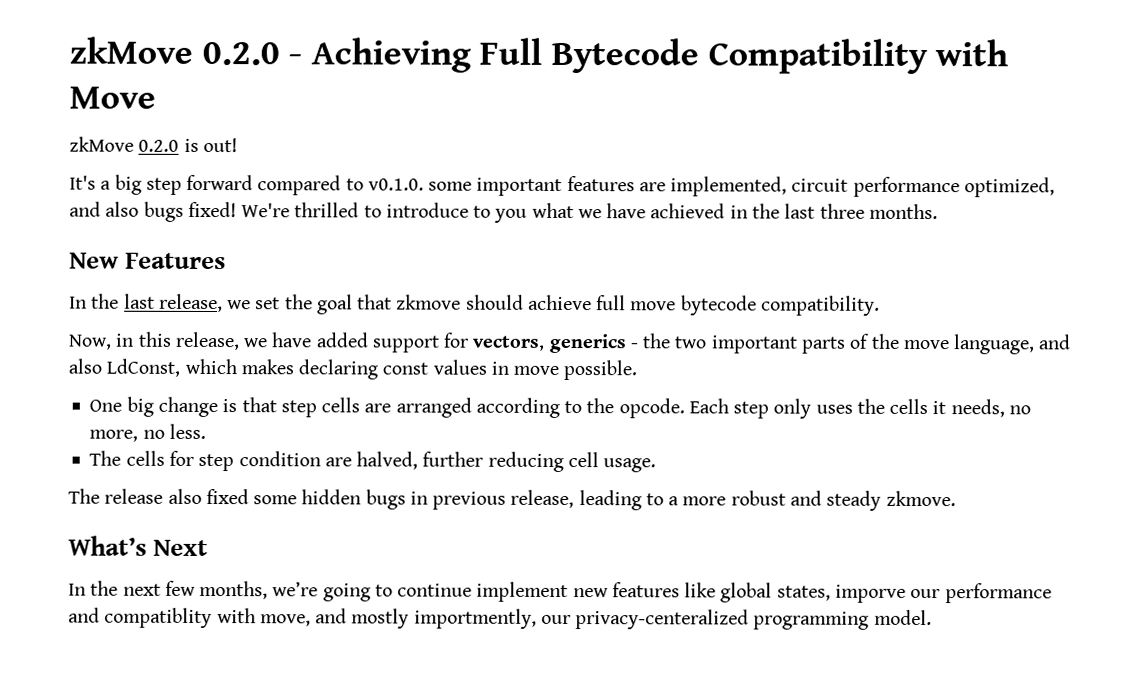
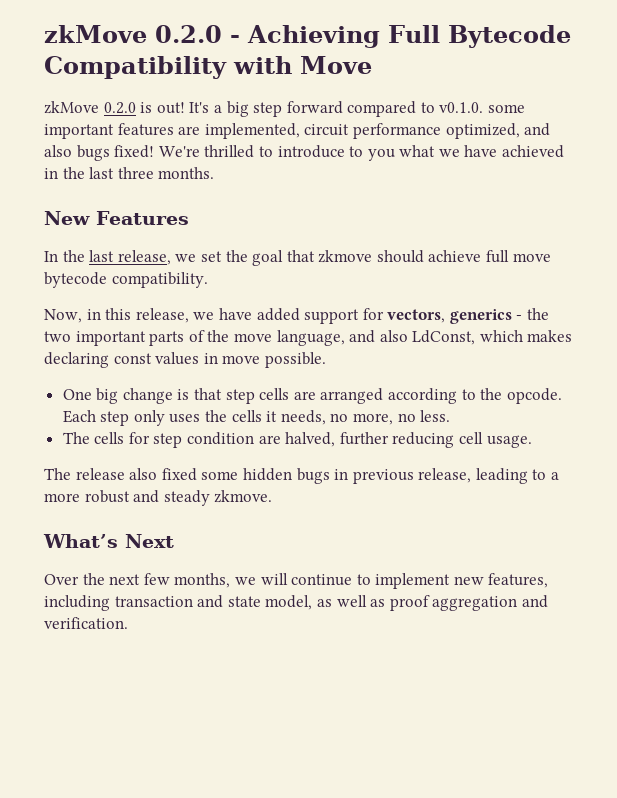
(238, 145) // -> (185, 108) none
[68,583,86,596] In -> [44,574,79,585] Over
[272,581,1052,604] [68,607,932,630] we’re going to continue implement new features like global states, imporve our performance and compatiblity with move, and mostly importmently, our privacy-centeralized programming model. -> [234,573,549,589] [44,595,548,611] [44,617,128,629] we will continue to implement new features, including transaction and state model, as well as proof aggregation and verification.

